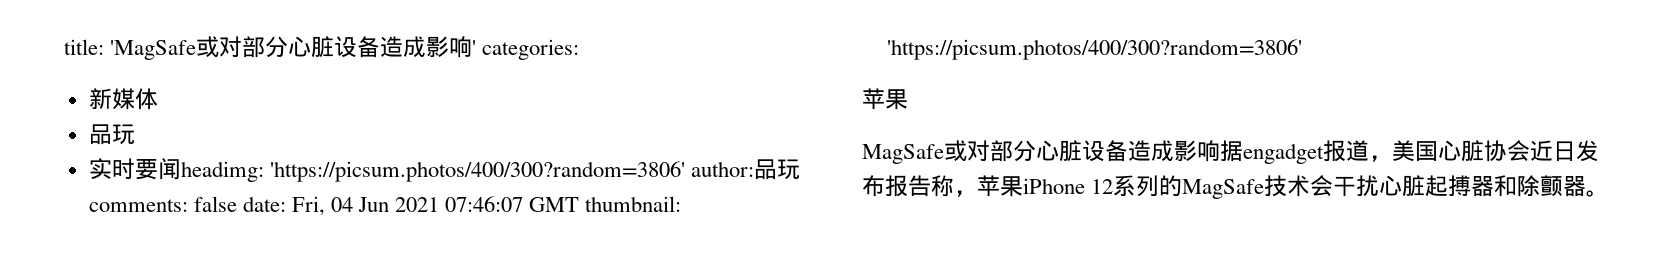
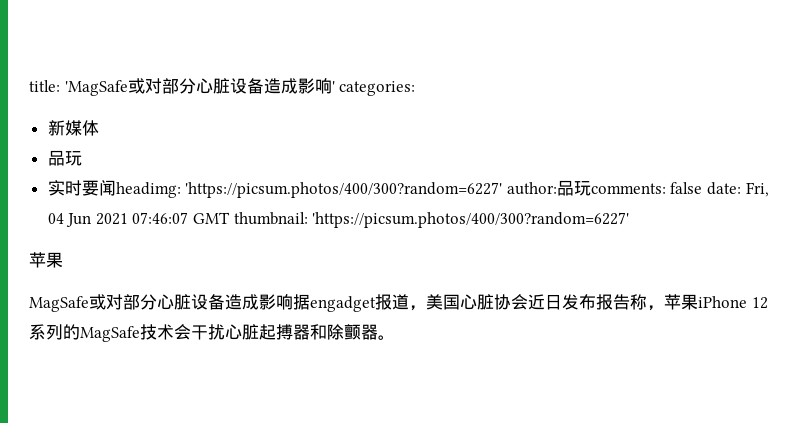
[269,161,685,182] 'https://picsum.photos/400/300?random=3806' -> [185,182,503,198] 'https://picsum.photos/400/300?random=6227'
[886,39,1302,60] 'https://picsum.photos/400/300?random=3806' -> [312,212,630,228] 'https://picsum.photos/400/300?random=6227'

